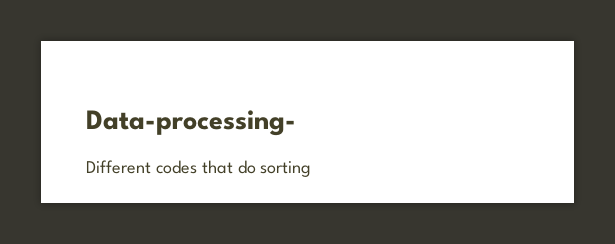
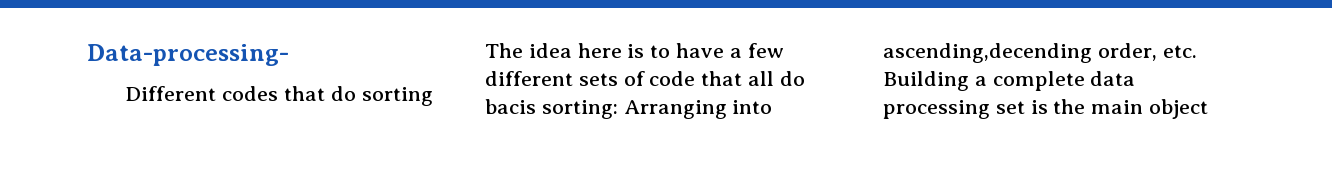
(312, 169) none -> [485,43,784,58] [485,71,805,86] [485,99,773,119] [883,43,1197,63] [883,71,1136,91] [883,99,1209,119] The idea here is to have a few different sets of code that all do bacis sorting: Arranging into ascending,decending order, etc. Building a complete data processing set is the main object

